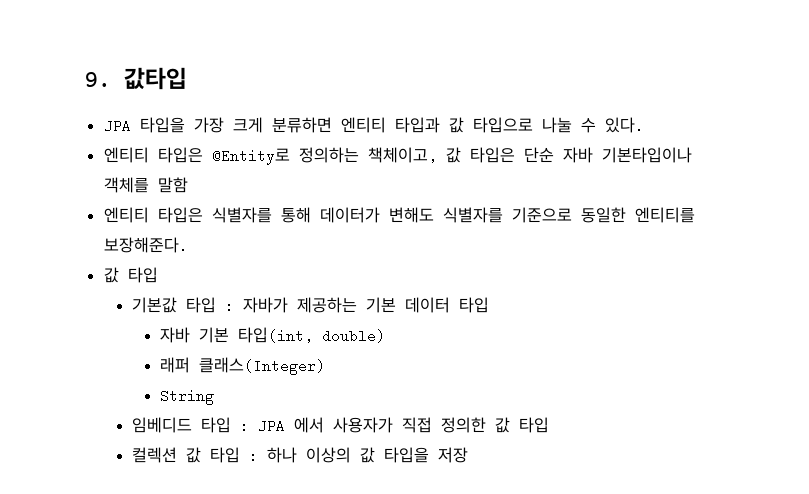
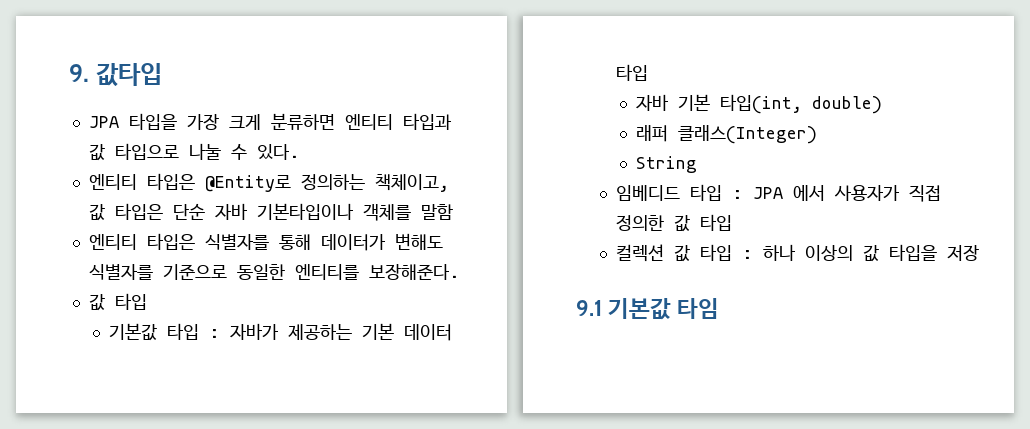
(468, 455) none -> [576,298,720,320] // 9.1 기본값 타임

